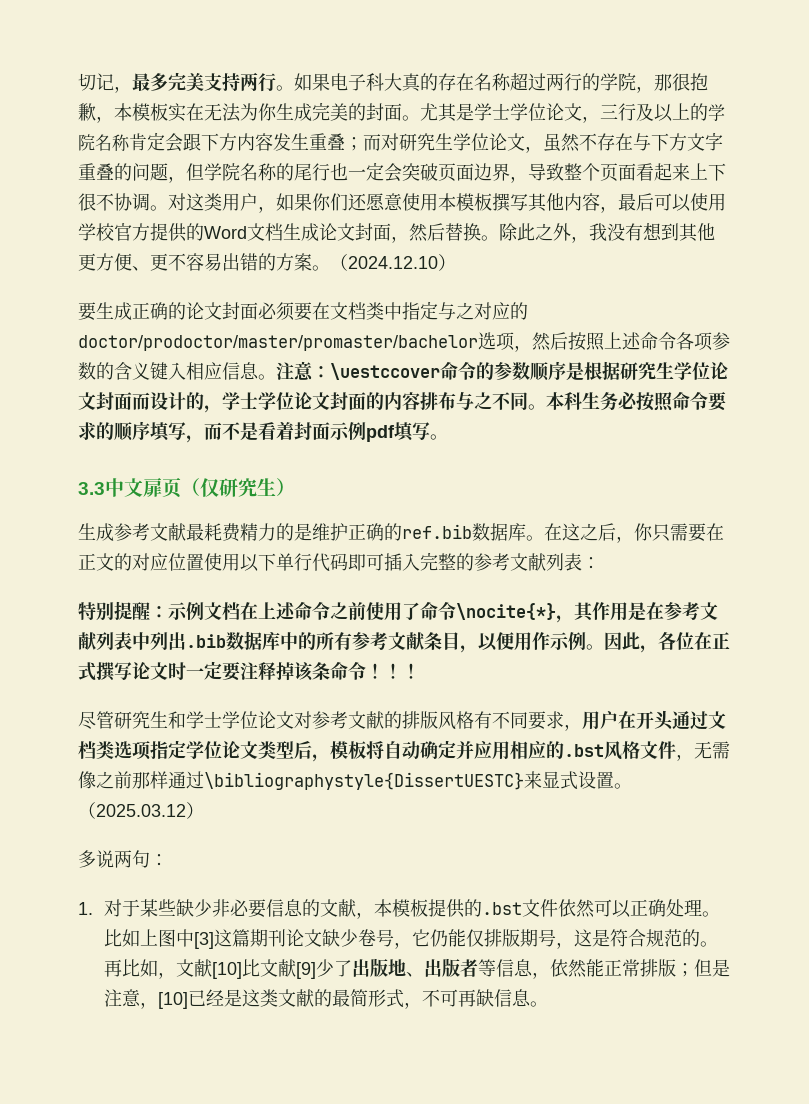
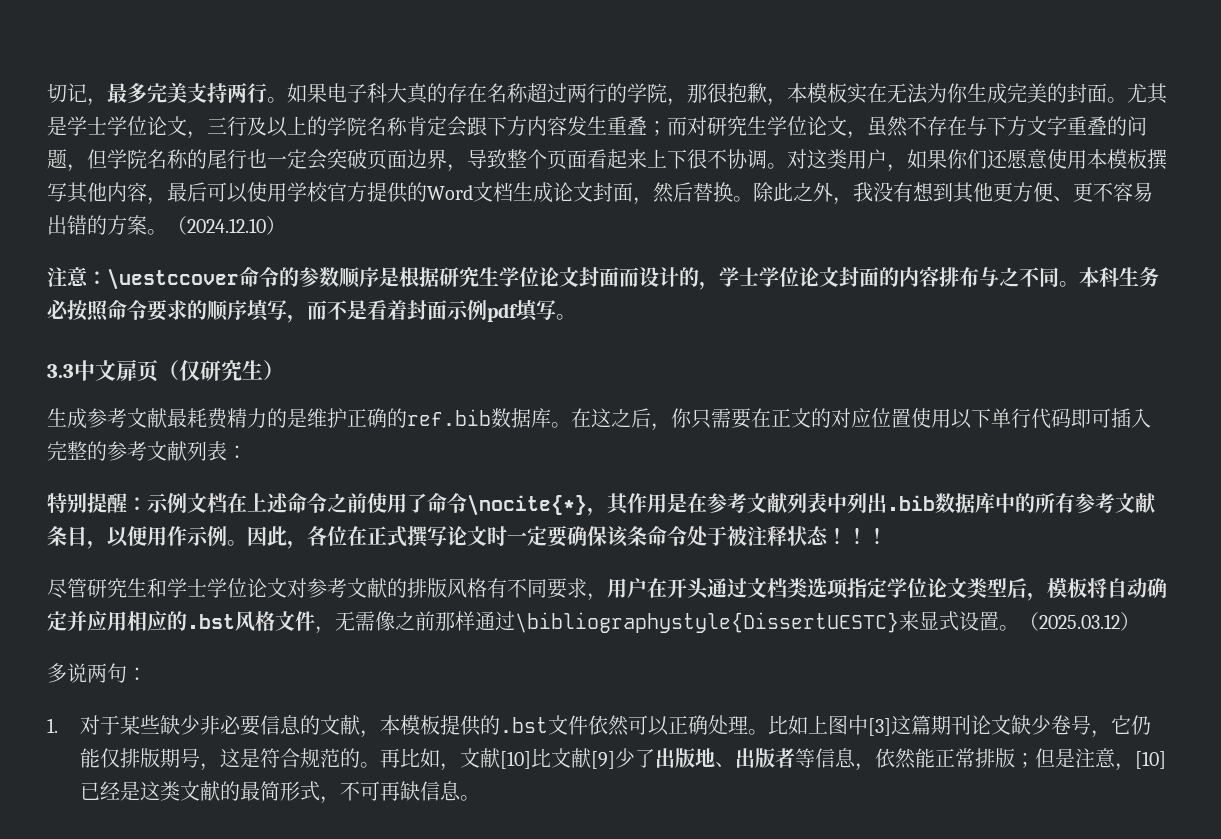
[78,301,528,321] [78,332,730,352] [78,362,276,380] 要生成正确的论文封面必须要在文档类中指定与之对应的doctor/prodoctor/master/promaster/bachelor选项，然后按照上述命令各项参数的含义键入相应信息。 -> (286, 225) none
[240,662,294,681] 注释掉 -> [567,526,607,546] 确保
(366, 671) none -> [687,526,829,546] 处于被注释状态

